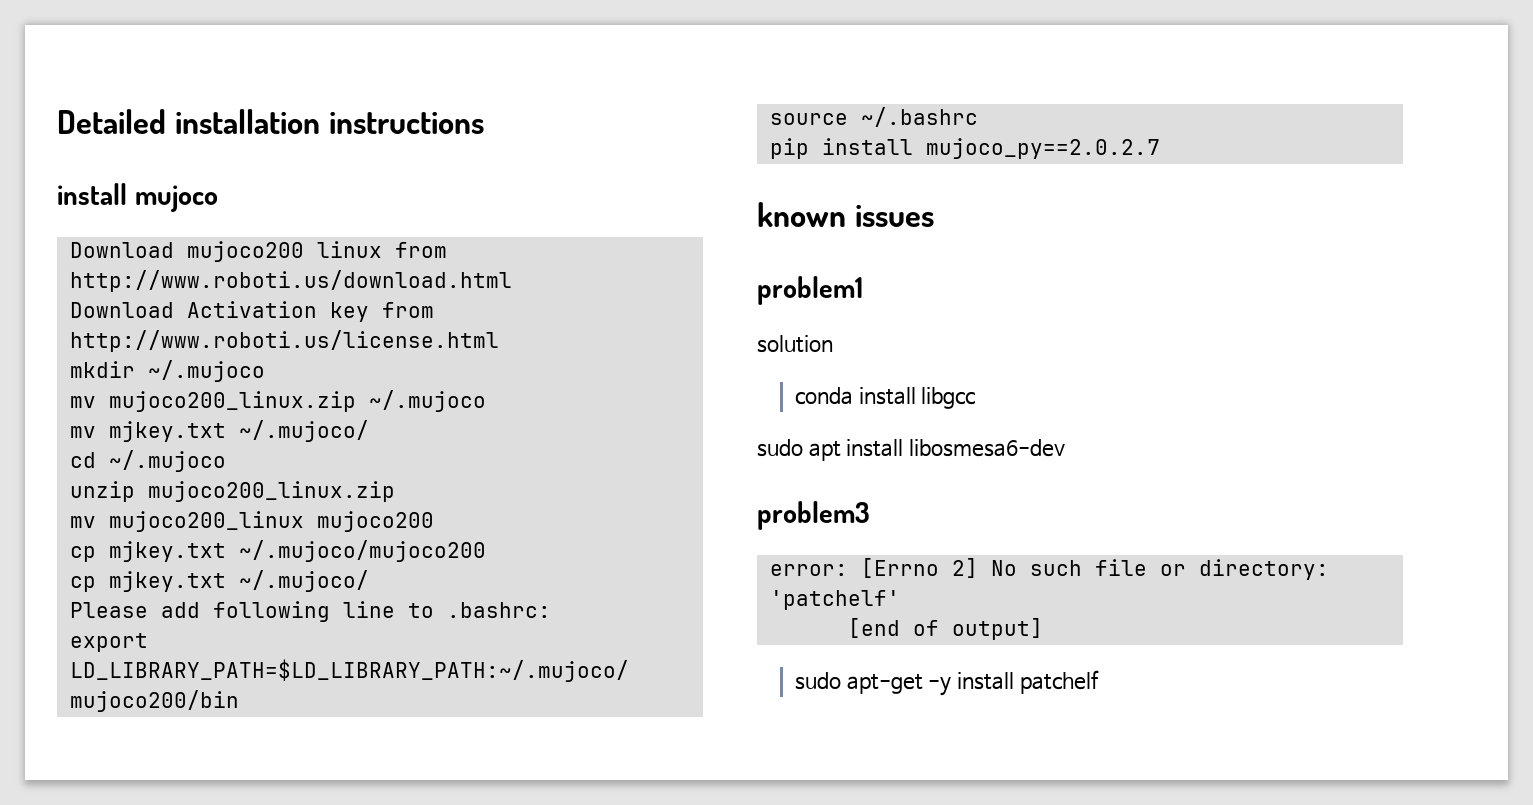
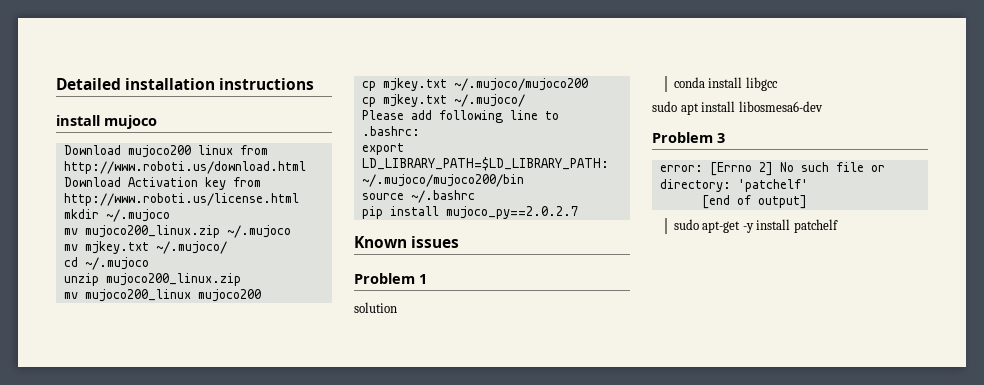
[757,202,846,227] known -> [354,236,407,248] Known
[757,276,863,305] problem1 -> [354,273,427,284] Problem 1
[757,501,870,530] problem3 -> [652,132,725,143] Problem 3

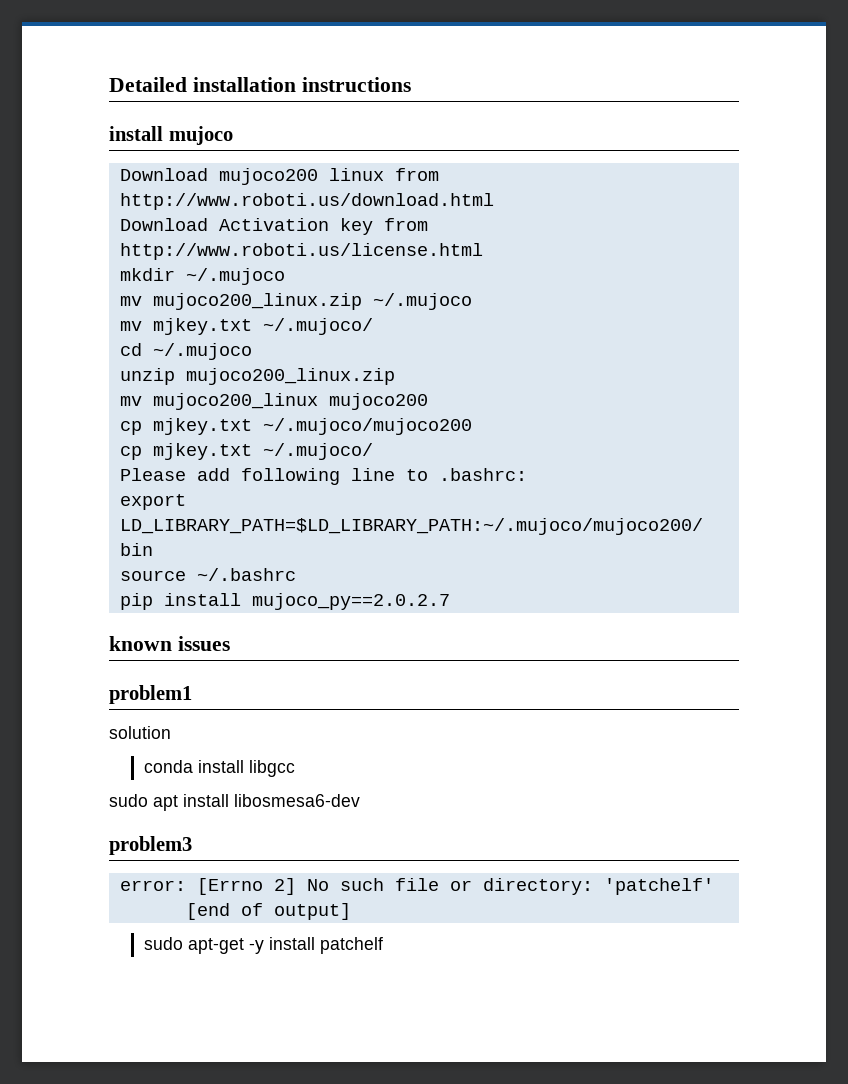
[354,236,407,248] Known -> [109,636,172,651] known
[354,273,427,284] Problem 1 -> [109,685,192,704] problem1
[652,132,725,143] Problem 3 -> [109,836,192,855] problem3

